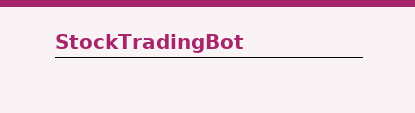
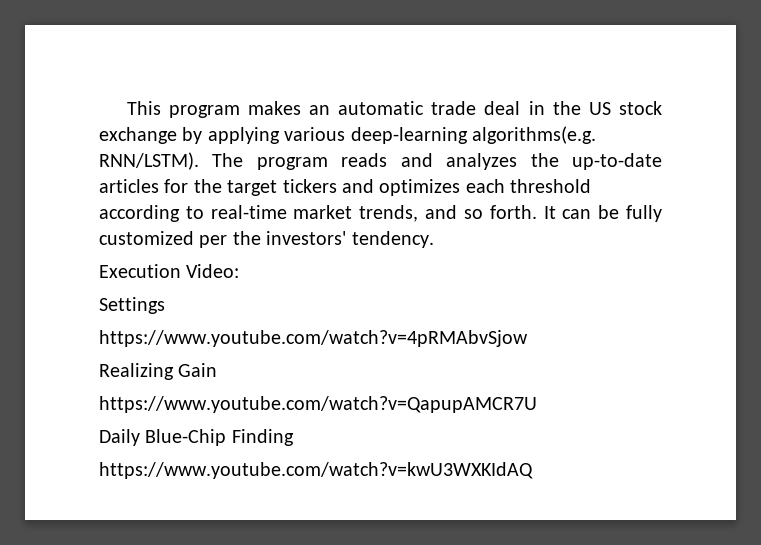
[55,34,244,53] StockTradingBot -> [126,101,662,118] [99,126,596,144] [99,152,662,170] [99,179,592,196] [99,205,662,222] [99,231,434,248] [99,264,240,278] [99,297,165,314] [99,330,528,347] [99,363,218,380] [99,396,537,413] [99,429,294,446] [99,462,533,479] This program makes an automatic trade deal in the US stock exchange by applying various deep-learning algorithms(e.g. RNN/LSTM). The program reads and analyzes the up-to-date articles for the target tickers and optimizes each threshold according to real-time market trends, and so forth. It can be fully customized per the investors' tendency. // Execution Video: // Settings // https://www.youtube.com/watch?v=4pRMAbvSjow // Realizing Gain // https://www.youtube.com/watch?v=QapupAMCR7U // Daily Blue-Chip Finding // https://www.youtube.com/watch?v=kwU3WXKIdAQ

